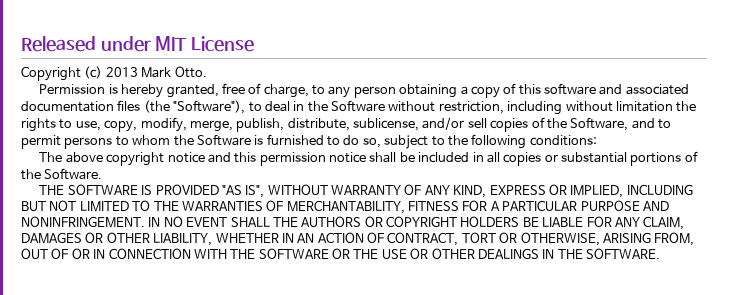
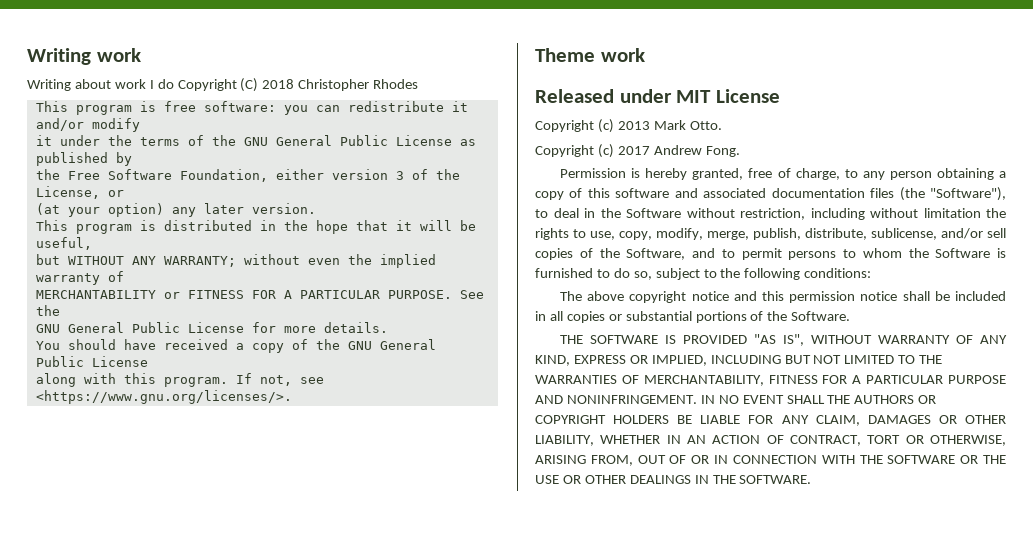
(21, 44) none -> [27,48,141,65] [27,78,419,92] [35,101,468,115] [35,118,140,132] [35,135,476,146] [35,152,132,166] [35,169,460,182] [35,186,124,199] [35,203,316,217] [35,220,476,234] [35,237,92,250] [35,254,436,268] [35,271,124,285] [35,290,484,299] [35,305,60,316] [35,322,388,333] [35,339,436,353] [35,356,148,367] [35,373,324,387] [35,390,292,404] [535,48,645,62] Writing work // Writing about work I do Copyright (C) 2018 Christopher Rhodes // This program is free software: you can redistribute it and/or modify // it under the terms of the GNU General Public License as published by // the Free Software Foundation, either version 3 of the License, or // (at your option) any later version. // This program is distributed in the hope that it will be useful, // but WITHOUT ANY WARRANTY; without even the implied warranty of // MERCHANTABILITY or FITNESS FOR A PARTICULAR PURPOSE. See the // GNU General Public License for more details. // You should have received a copy of the GNU General Public License // along with this program. If not, see <https://www.gnu.org/licenses/>. // Theme work //
(207, 72) none -> [535,144,740,158] // Copyright (c) 2017 Andrew Fong.

